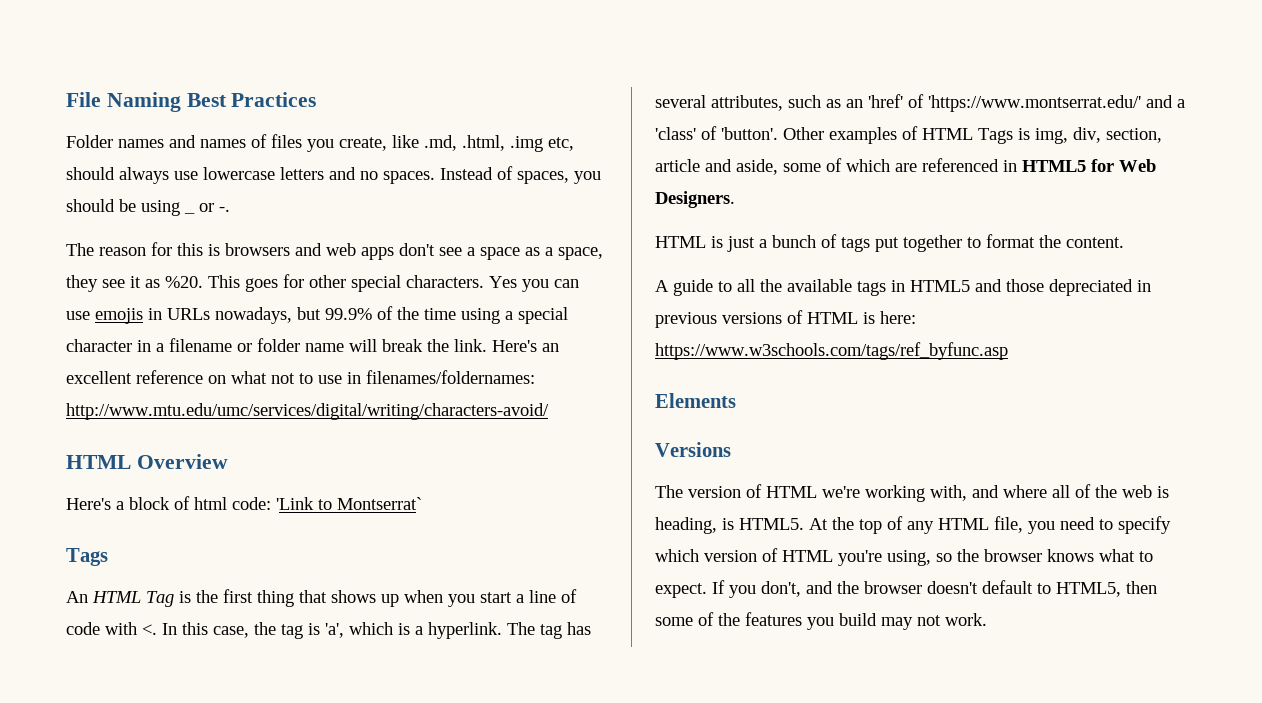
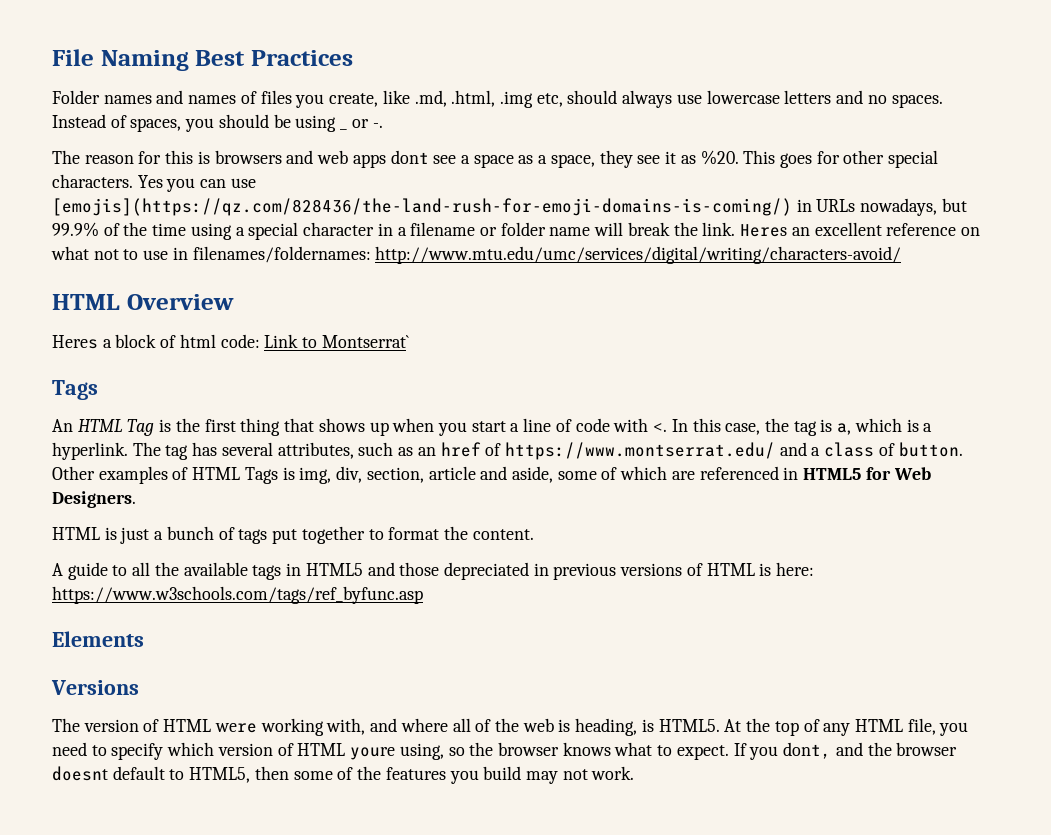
[399,243,435,256] don't -> [390,150,429,164] dont
[95,308,143,324] emojis -> [52,198,792,216] [emojis](https://qz.com/828436/the-land-rush-for-emoji-domains-is-coming/)
[492,340,537,352] Here's -> [740,224,788,237] Heres
[66,498,111,510] Here's -> [52,335,98,349] Heres
[276,497,314,510] 'Link -> [264,334,299,348] Link
[325,623,344,638] 'a', -> [837,423,852,435] a,
[868,94,1185,112] [655,126,778,140] 'href' of 'https://www.montserrat.edu/' and a 'class' of 'button'. -> [440,442,963,460] href of https://www.montserrat.edu/ and a class of button.
[822,486,860,498] we're -> [214,723,257,733] were
[838,550,882,566] you're -> [350,747,396,760] youre
[761,581,801,597] don't, -> [783,742,832,759] dont,
[927,581,978,594] doesn't -> [52,766,108,781] doesnt

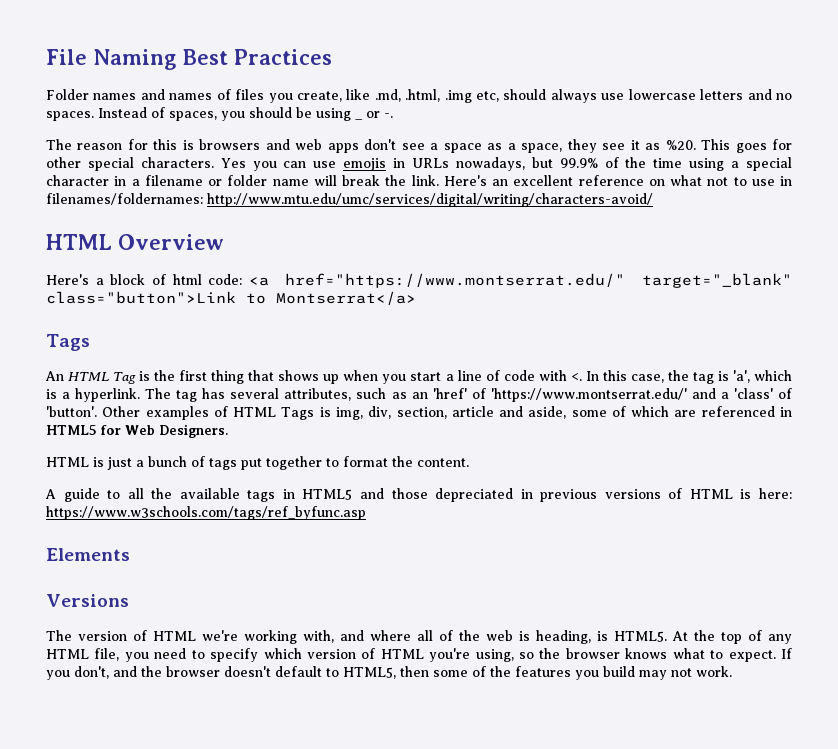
[390,150,429,164] dont -> [364,139,397,150] don't
[52,198,792,216] [emojis](https://qz.com/828436/the-land-rush-for-emoji-domains-is-coming/) -> [343,158,387,171] emojis
[740,224,788,237] Heres -> [443,175,487,186] Here's
[52,335,98,349] Heres -> [46,274,89,285] Here's
[264,334,409,348] Link to Montserrat` -> [248,273,792,288] [46,291,416,305] <a href="https://www.montserrat.edu/" target="_blank" class="button">Link to Montserrat</a>
[837,423,852,435] a, -> [732,370,750,383] 'a',
[440,442,963,460] href of https://www.montserrat.edu/ and a class of button. -> [432,388,792,402] [46,406,97,417] 'href' of 'https://www.montserrat.edu/' and a 'class' of 'button'.
[214,723,257,733] were -> [202,630,238,641] we're
[350,747,396,760] youre -> [429,648,471,662] you're
[783,742,832,759] dont, -> [74,666,109,679] don't,
[52,766,108,781] doesnt -> [224,666,271,677] doesn't

